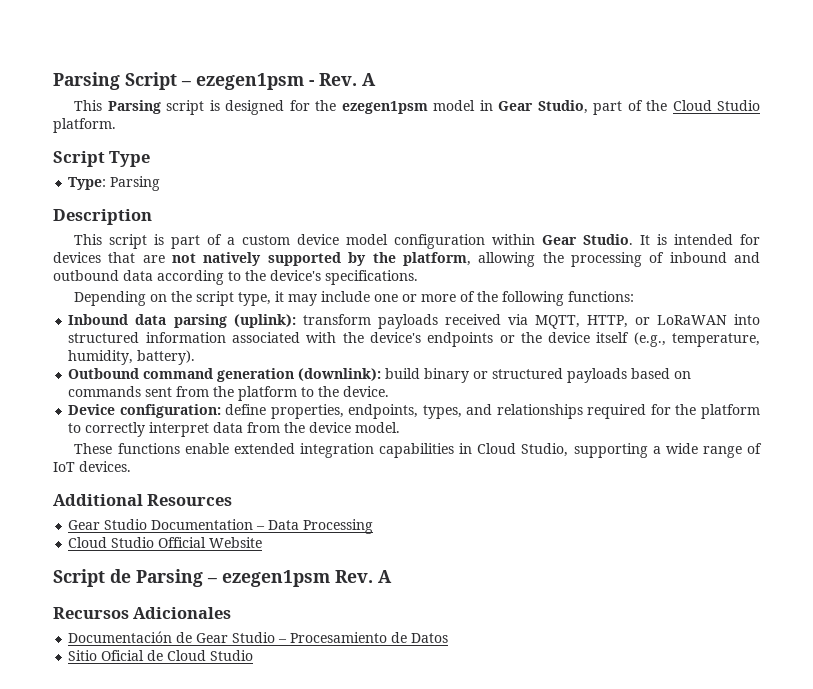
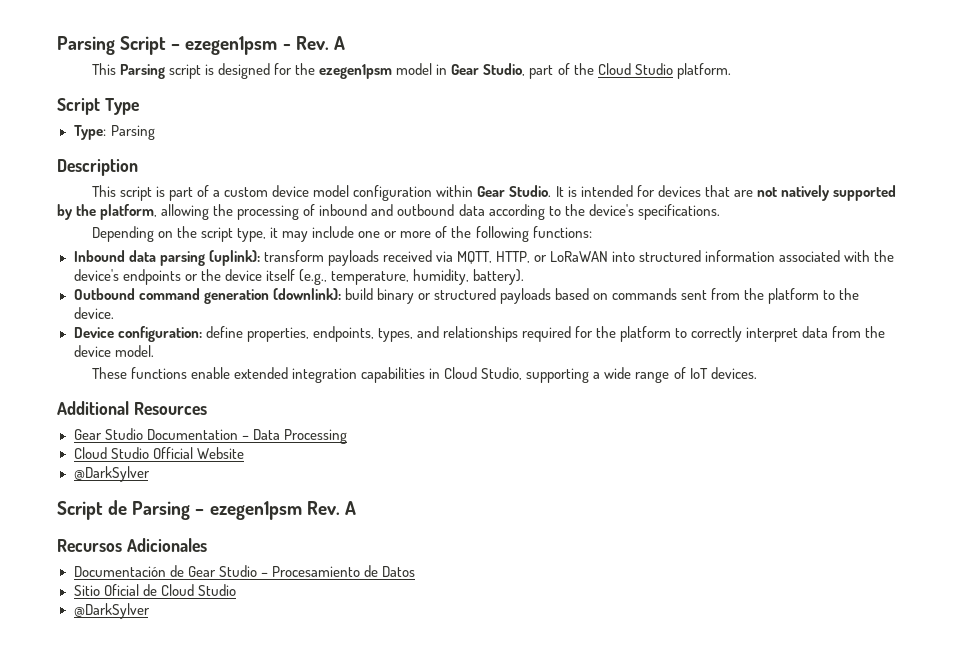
(263, 542) none -> [73,466,150,482] // @DarkSylver
(254, 655) none -> [73,603,150,619] // @DarkSylver

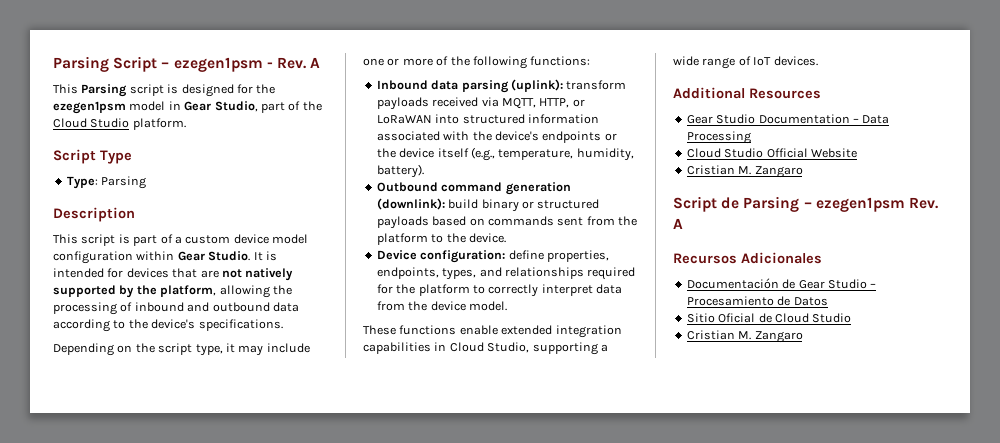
[73,466,150,482] @DarkSylver -> [686,165,803,178] Cristian M. Zangaro
[73,603,150,619] @DarkSylver -> [686,330,803,343] Cristian M. Zangaro

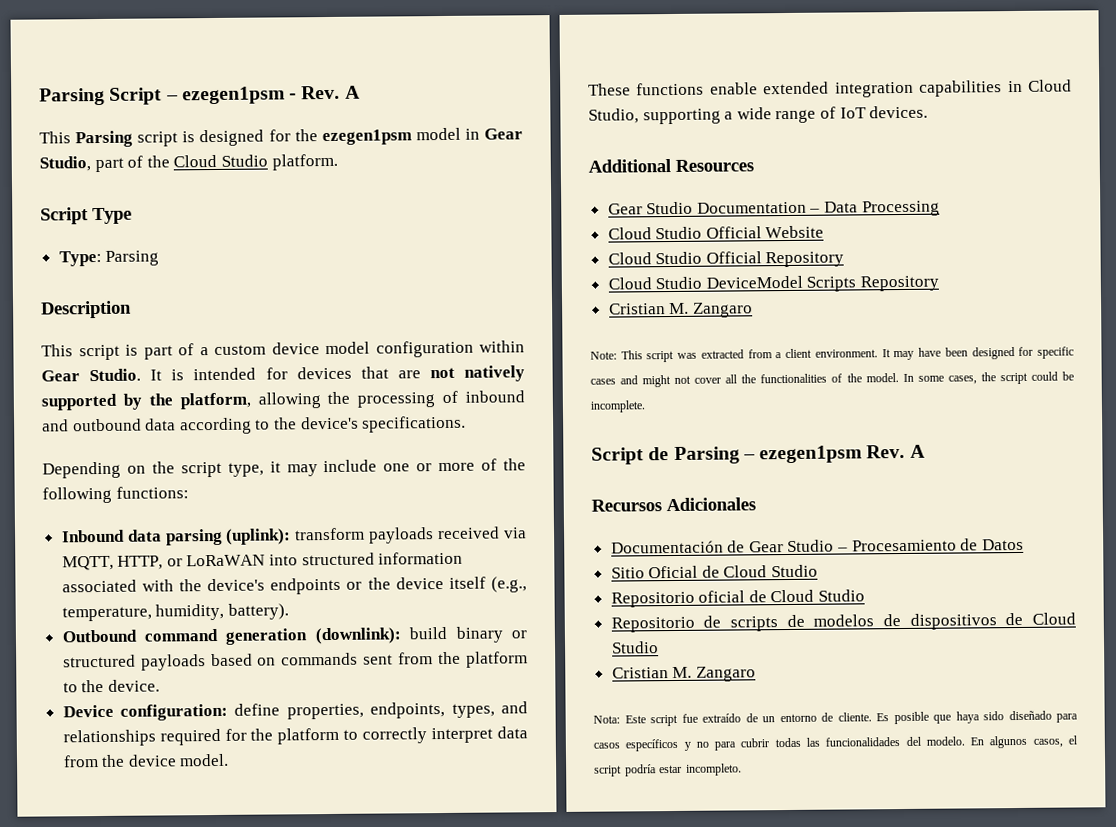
[686,165,803,178] Cristian M. Zangaro -> [607,251,845,268] [607,275,940,292] [608,302,753,318] [590,346,1074,363] [590,371,1074,388] [590,400,645,413] Cloud Studio Official Repository // Cloud Studio DeviceModel Scripts Repository // Cristian M. Zangaro // Note: This script was extracted from a client environment. It may have been designed for specific cases and might not cover all the functionalities of the model. In some cases, the script could be incomplete.
[686,330,803,343] Cristian M. Zangaro -> [610,589,866,608] [610,612,1076,633] [610,641,659,654] [611,666,756,682] [593,710,1078,727] [593,735,1078,752] [594,763,742,777] Repositorio oficial de Cloud Studio // Repositorio de scripts de modelos de dispositivos de Cloud Studio // Cristian M. Zangaro // Nota: Este script fue extraído de un entorno de cliente. Es posible que haya sido diseñado para casos específicos y no para cubrir todas las funcionalidades del modelo. En algunos casos, el script podría estar incompleto.

